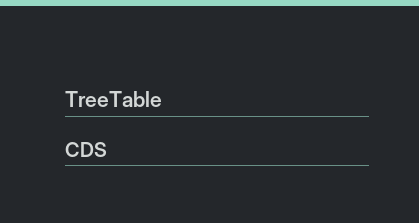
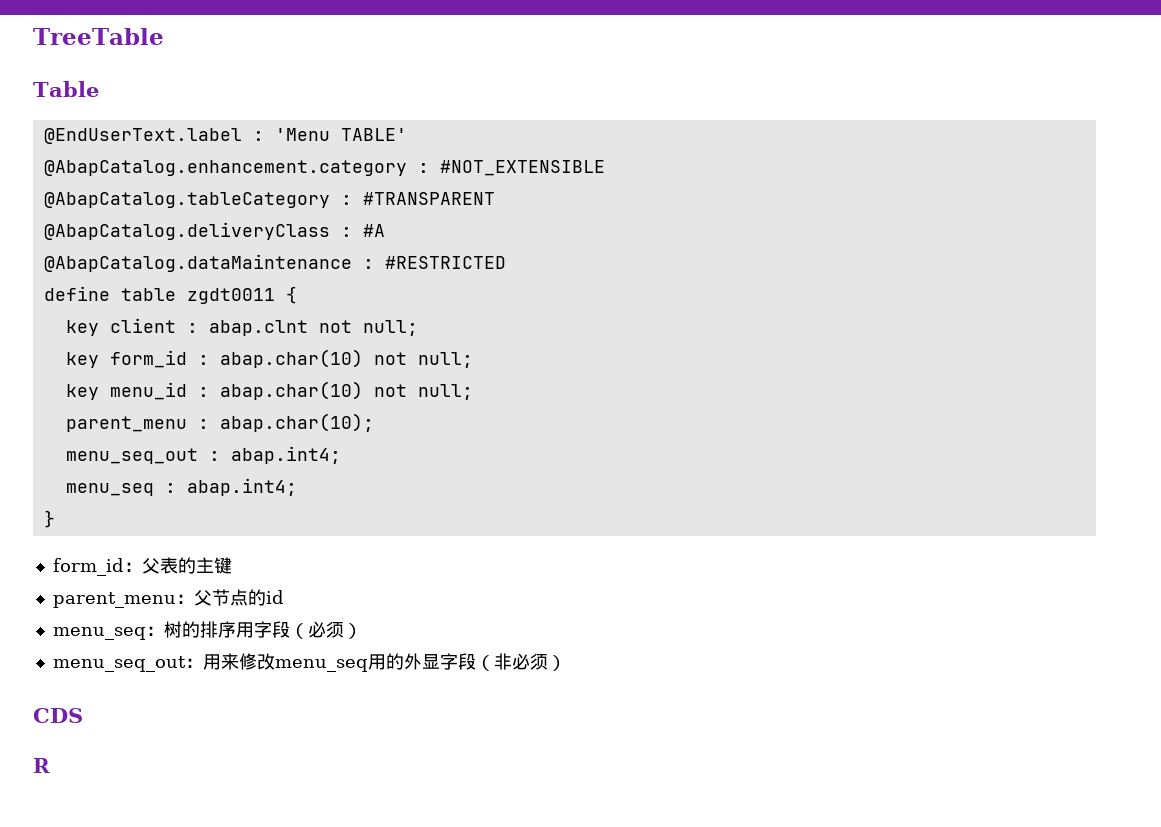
(162, 99) none -> [33,81,99,97] [43,128,407,144] [43,160,605,176] [43,192,495,208] [43,222,385,240] [43,254,506,272] [43,286,297,304] [65,318,418,336] [65,349,473,368] [65,381,473,400] [65,413,374,432] [65,446,341,464] [65,478,297,496] [43,510,55,528] [52,557,232,576] [52,589,284,608] [52,621,362,640] [52,653,566,672] // Table // @EndUserText.label : 'Menu TABLE' // @AbapCatalog.enhancement.category : #NOT_EXTENSIBLE // @AbapCatalog.tableCategory : #TRANSPARENT // @AbapCatalog.deliveryClass : #A // @AbapCatalog.dataMaintenance : #RESTRICTED // define table zgdt0011 { // key client : abap.clnt not null; // key form_id : abap.char(10) not null; // key menu_id : abap.char(10) not null; // parent_menu : abap.char(10); // menu_seq_out : abap.int4; // menu_seq : abap.int4; // } // form_id：父表的主键 // parent_menu：父节点的id // menu_seq：树的排序用字段（必须） // menu_seq_out：用来修改menu_seq用的外显字段（非必须）
(107, 149) none -> [33,758,50,773] // R

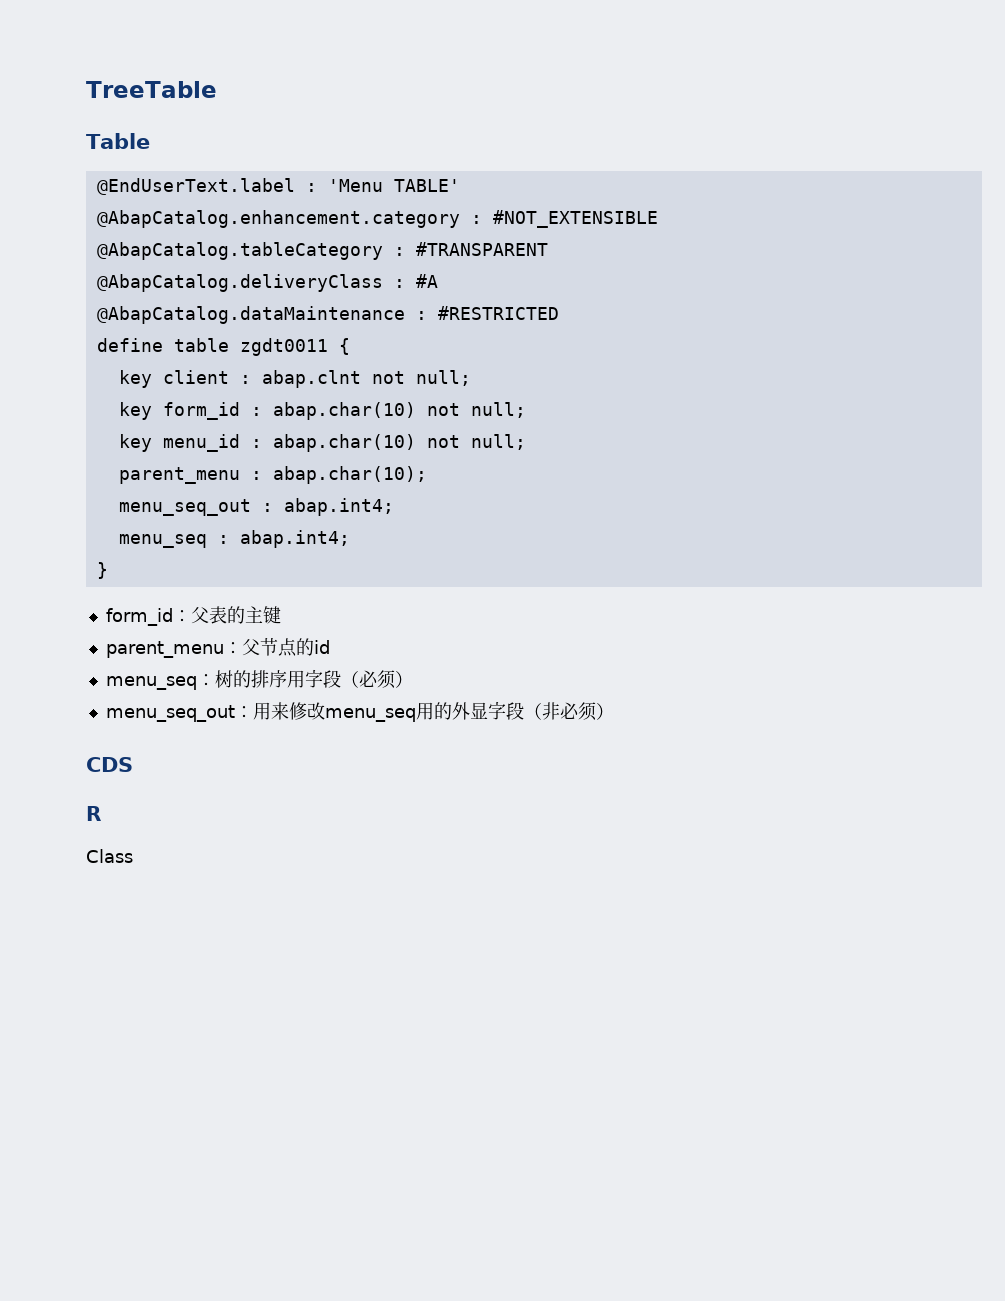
(50, 765) none -> [86,849,133,863] // Class

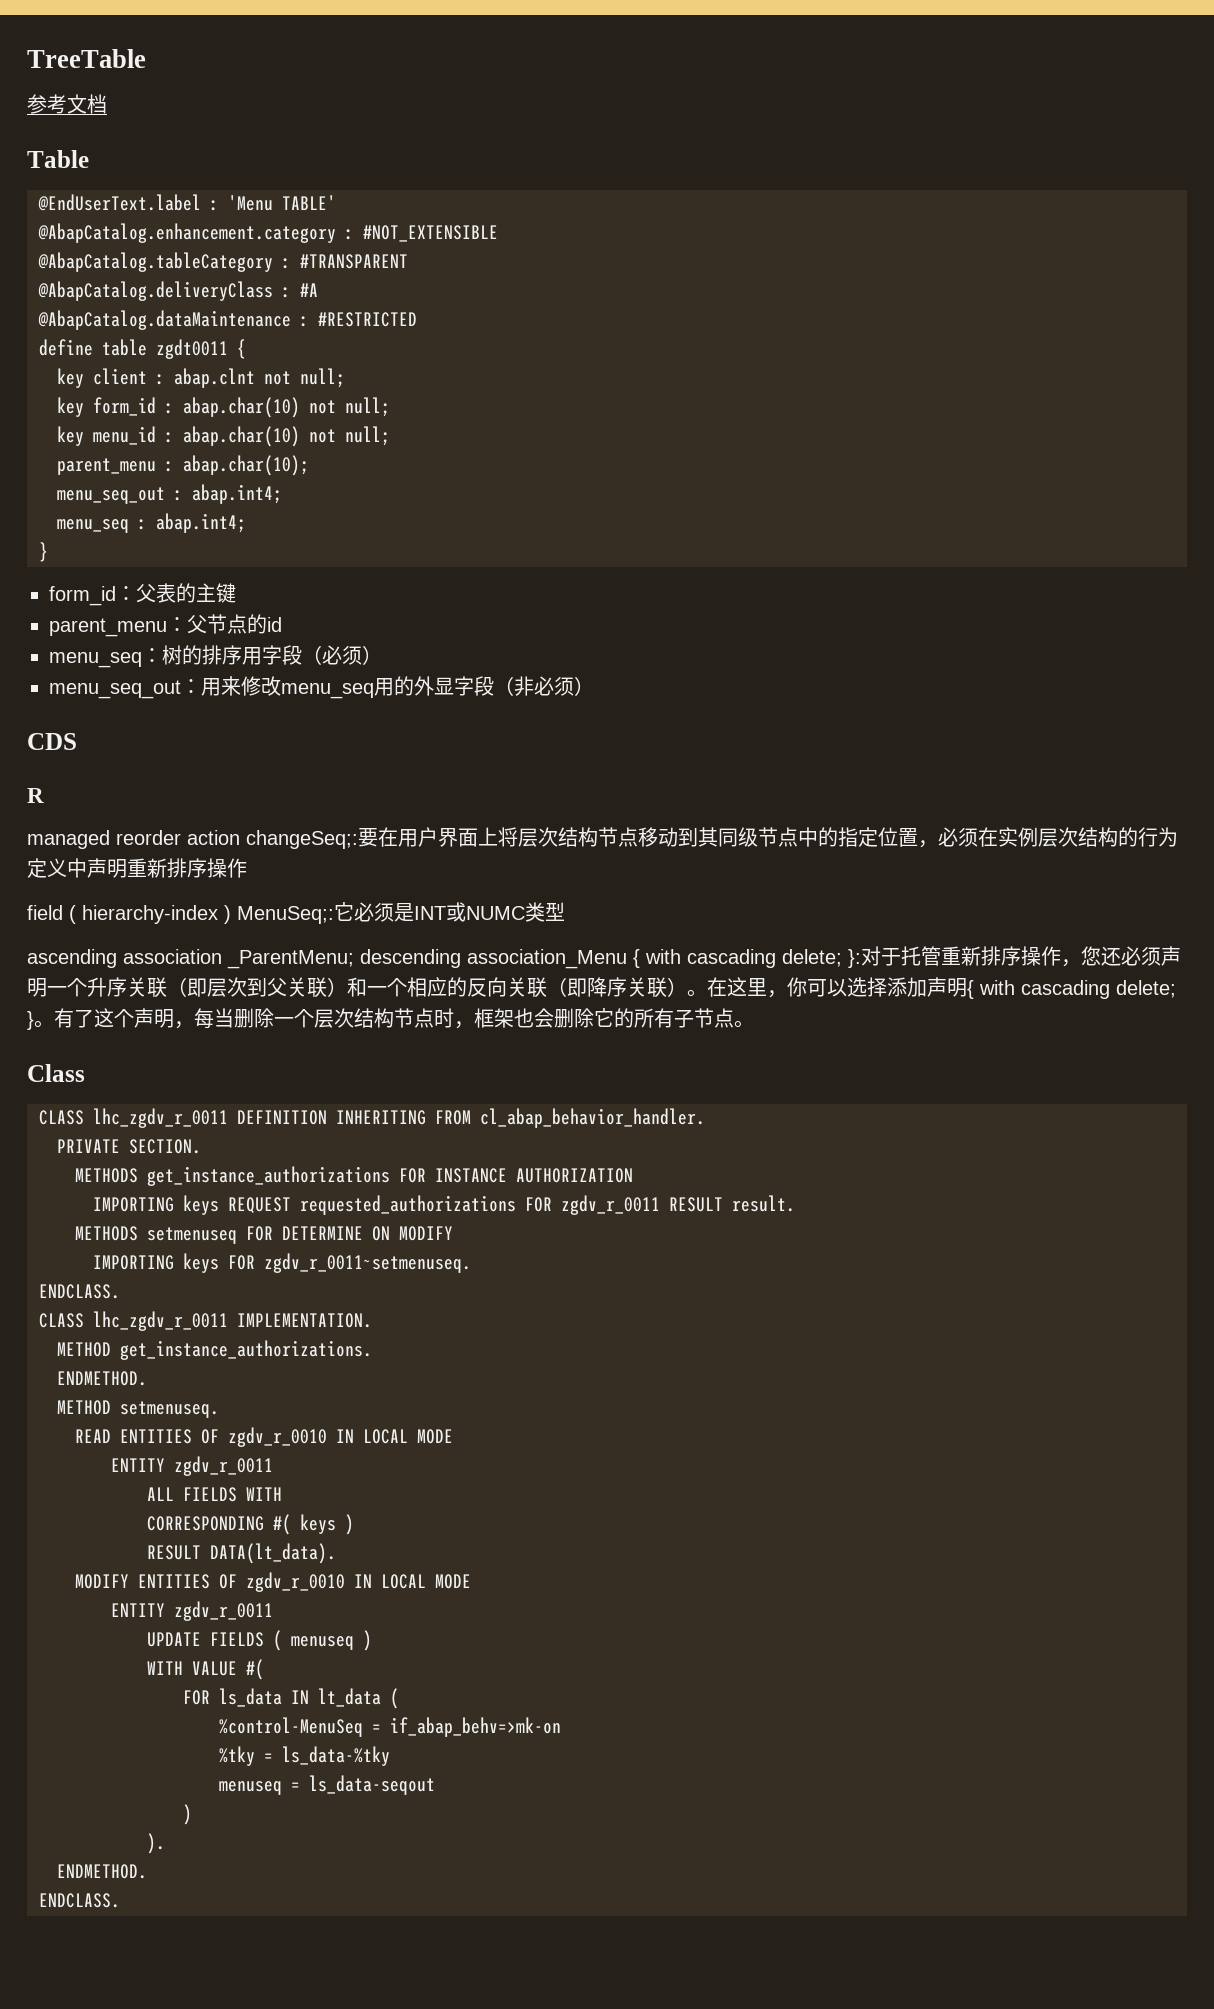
(217, 89) none -> [27,94,107,114] // 参考文档
[86,849,133,863] Class -> [27,827,1178,849] [27,858,247,878] [27,902,565,924] [27,946,1181,969] [27,977,1176,999] [27,1008,754,1030] [27,1064,85,1082] [39,1108,705,1128] [57,1139,201,1154] [75,1166,633,1186] [93,1195,795,1215] [75,1226,453,1244] [93,1253,471,1273] [39,1284,120,1299] [39,1311,372,1331] [57,1340,372,1360] [57,1371,147,1386] [57,1400,219,1418] [75,1427,453,1447] [111,1456,273,1476] [147,1487,282,1502] [147,1514,354,1535] [147,1543,336,1564] [75,1572,471,1592] [111,1601,273,1621] [147,1630,372,1651] [147,1659,264,1680] [183,1688,399,1709] [219,1717,561,1737] [219,1746,390,1766] [219,1775,435,1795] [183,1804,192,1825] [147,1833,165,1854] [57,1864,147,1879] [39,1893,120,1908] managed reorder action changeSeq;:要在用户界面上将层次结构节点移动到其同级节点中的指定位置，必须在实例层次结构的行为定义中声明重新排序操作 // field ( hierarchy-index ) MenuSeq;:它必须是INT或NUMC类型 // ascending association _ParentMenu; descending association_Menu { with cascading delete; }:对于托管重新排序操作，您还必须声明一个升序关联（即层次到父关联）和一个相应的反向关联（即降序关联）。在这里，你可以选择添加声明{ with cascading delete; }。有了这个声明，每当删除一个层次结构节点时，框架也会删除它的所有子节点。 // Class // CLASS lhc_zgdv_r_0011 DEFINITION INHERITING FROM cl_abap_behavior_handler. // PRIVATE SECTION. // METHODS get_instance_authorizations FOR INSTANCE AUTHORIZATION // IMPORTING keys REQUEST requested_authorizations FOR zgdv_r_0011 RESULT result. // METHODS setmenuseq FOR DETERMINE ON MODIFY // IMPORTING keys FOR zgdv_r_0011~setmenuseq. // ENDCLASS. // CLASS lhc_zgdv_r_0011 IMPLEMENTATION. // METHOD get_instance_authorizations. // ENDMETHOD. // METHOD setmenuseq. // READ ENTITIES OF zgdv_r_0010 IN LOCAL MODE // ENTITY zgdv_r_0011 // ALL FIELDS WITH // CORRESPONDING #( keys ) // RESULT DATA(lt_data). // MODIFY ENTITIES OF zgdv_r_0010 IN LOCAL MODE // ENTITY zgdv_r_0011 // UPDATE FIELDS ( menuseq ) // WITH VALUE #( // FOR ls_data IN lt_data ( // %control-MenuSeq = if_abap_behv=>mk-on // %tky = ls_data-%tky // menuseq = ls_data-seqout // ) // ). // ENDMETHOD. // ENDCLASS.

